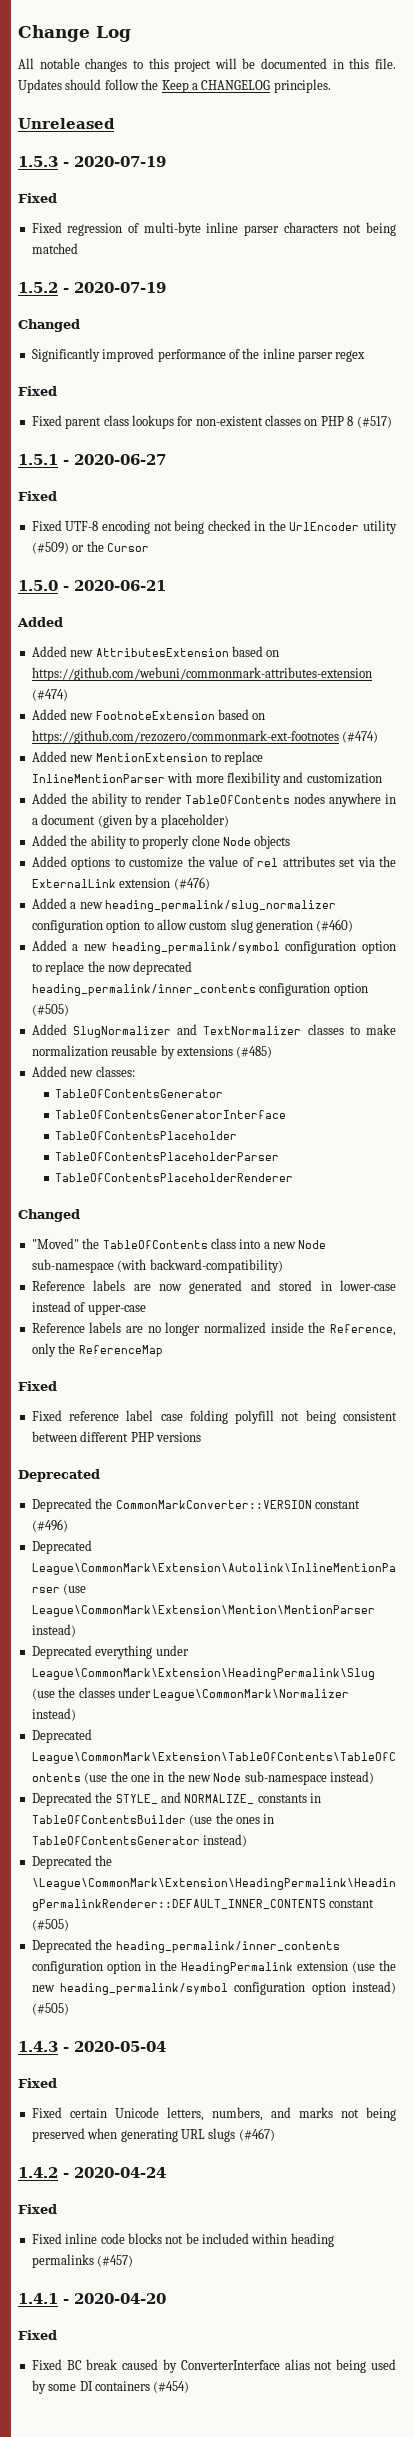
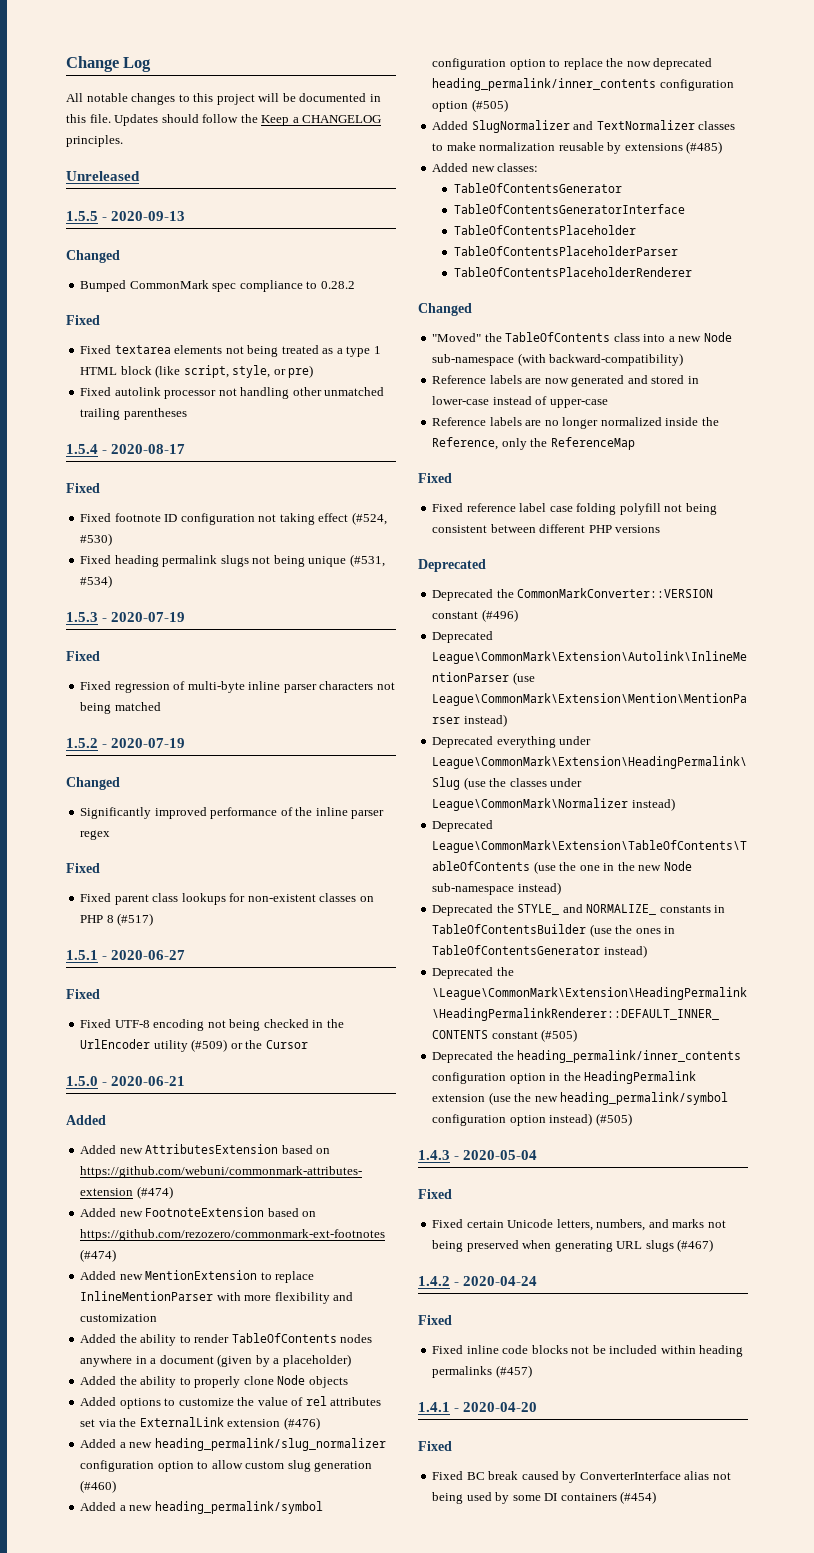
(115, 123) none -> [66,211,186,221] [66,250,120,263] [80,280,355,292] [66,315,100,325] [80,345,381,357] [80,365,314,378] [80,387,385,399] [80,408,187,420] [66,444,186,454] [66,483,100,493] [80,512,387,525] [80,533,113,546] [80,554,385,567] [80,575,113,588] // 1.5.5 - 2020-09-13 // Changed // Bumped CommonMark spec compliance to 0.28.2 // Fixed // Fixed textarea elements not being treated as a type 1 HTML block (like script, style, or pre) // Fixed autolink processor not handling other unmatched trailing parentheses // 1.5.4 - 2020-08-17 // Fixed // Fixed footnote ID configuration not taking effect (#524, #530) // Fixed heading permalink slugs not being unique (#531, #534)

